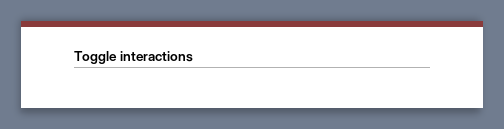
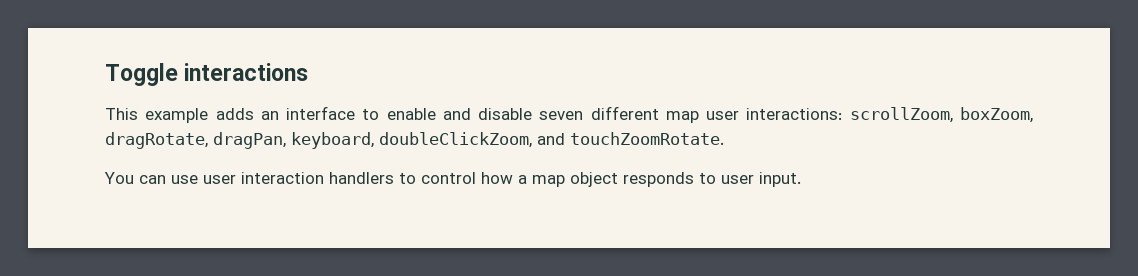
(193, 56) none -> [105,106,1033,123] [105,132,724,149] [104,172,801,187] // This example adds an interface to enable and disable seven different map user interactions: scrollZoom, boxZoom, dragRotate, dragPan, keyboard, doubleClickZoom, and touchZoomRotate. // You can use user interaction handlers to control how a map object responds to user input.

